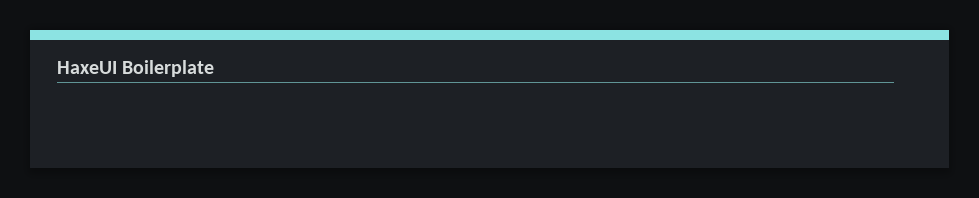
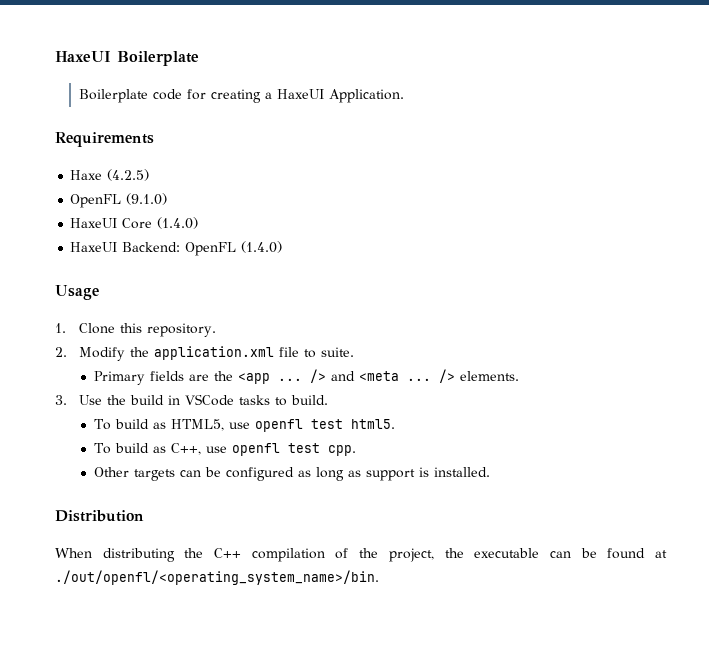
(215, 68) none -> [78,89,404,103] [55,132,154,147] [70,169,150,181] [70,193,168,208] [70,217,199,229] [70,241,283,256] [55,285,99,300] [55,323,216,337] [55,346,354,361] [93,369,519,385] [55,394,328,406] [93,419,395,432] [93,443,356,456] [93,467,490,481] [55,510,144,522] [55,548,668,562] [55,570,379,585] // Boilerplate code for creating a HaxeUI Application. // Requirements // Haxe (4.2.5) // OpenFL (9.1.0) // HaxeUI Core (1.4.0) // HaxeUI Backend: OpenFL (1.4.0) // Usage // 1. Clone this repository. // 2. Modify the application.xml file to suite. // Primary fields are the <app ... /> and <meta ... /> elements. // 3. Use the build in VSCode tasks to build. // To build as HTML5, use openfl test html5. // To build as C++, use openfl test cpp. // Other targets can be configured as long as support is installed. // Distribution // When distributing the C++ compilation of the project, the executable can be found at ./out/openfl/<operating_system_name>/bin.

